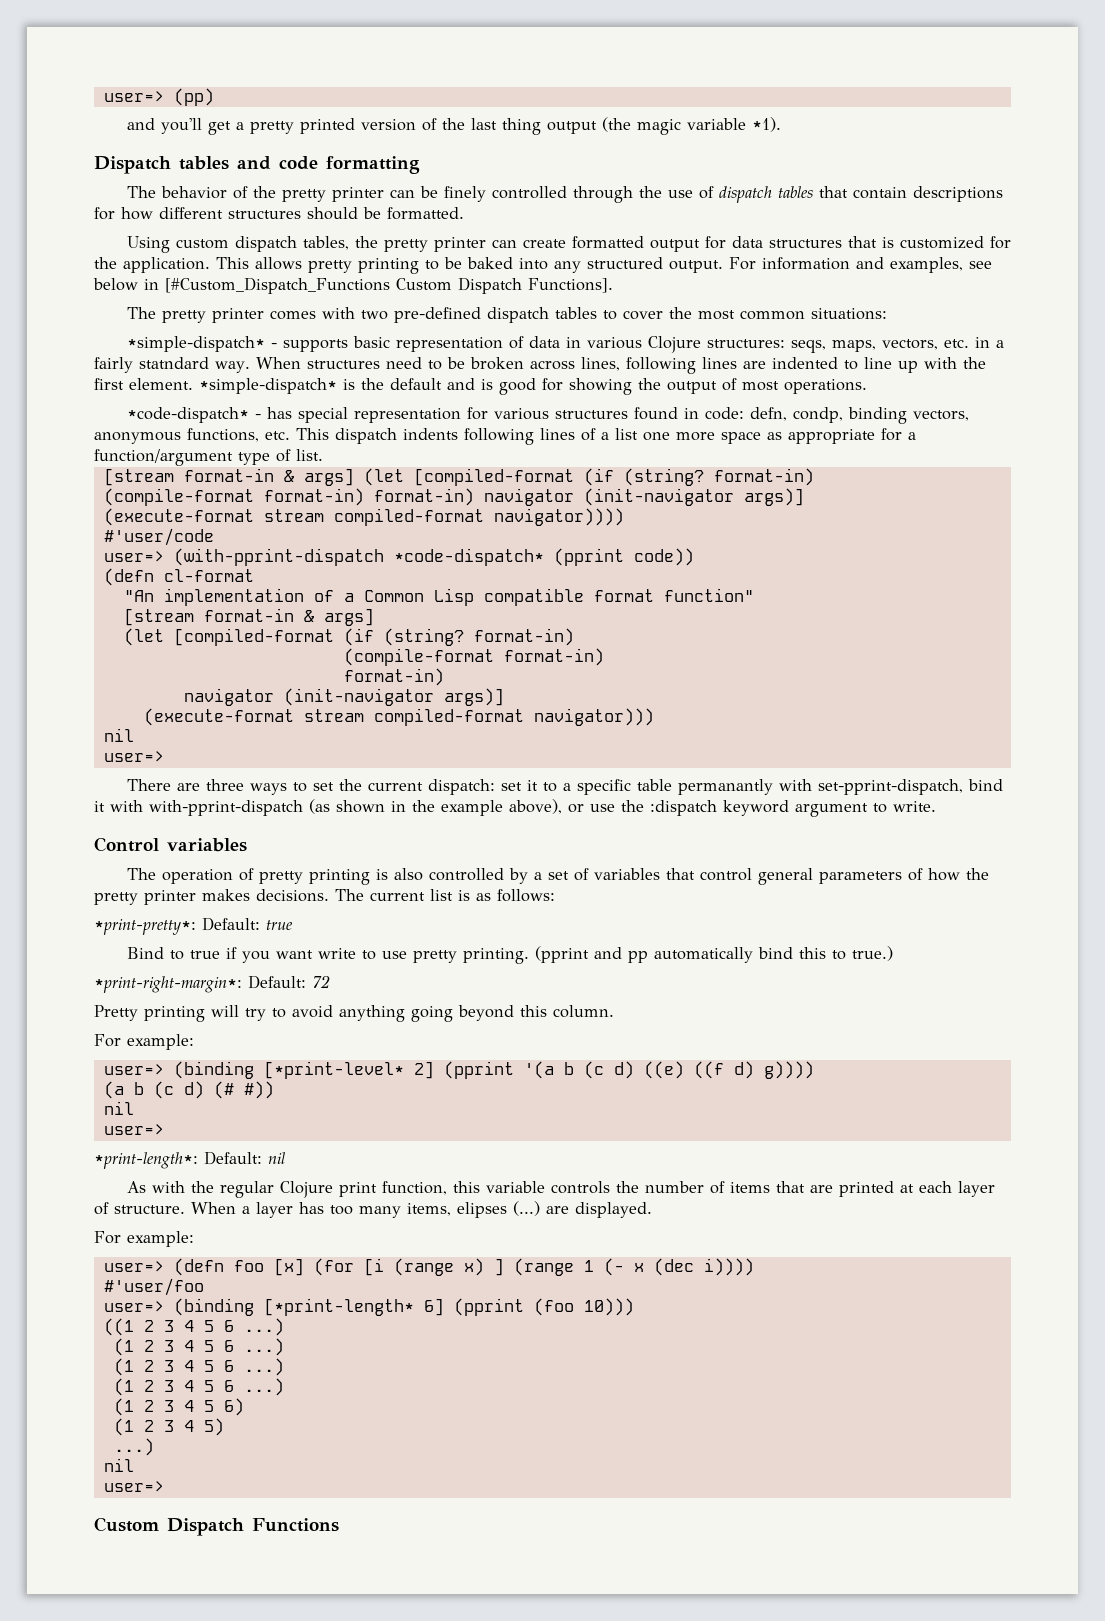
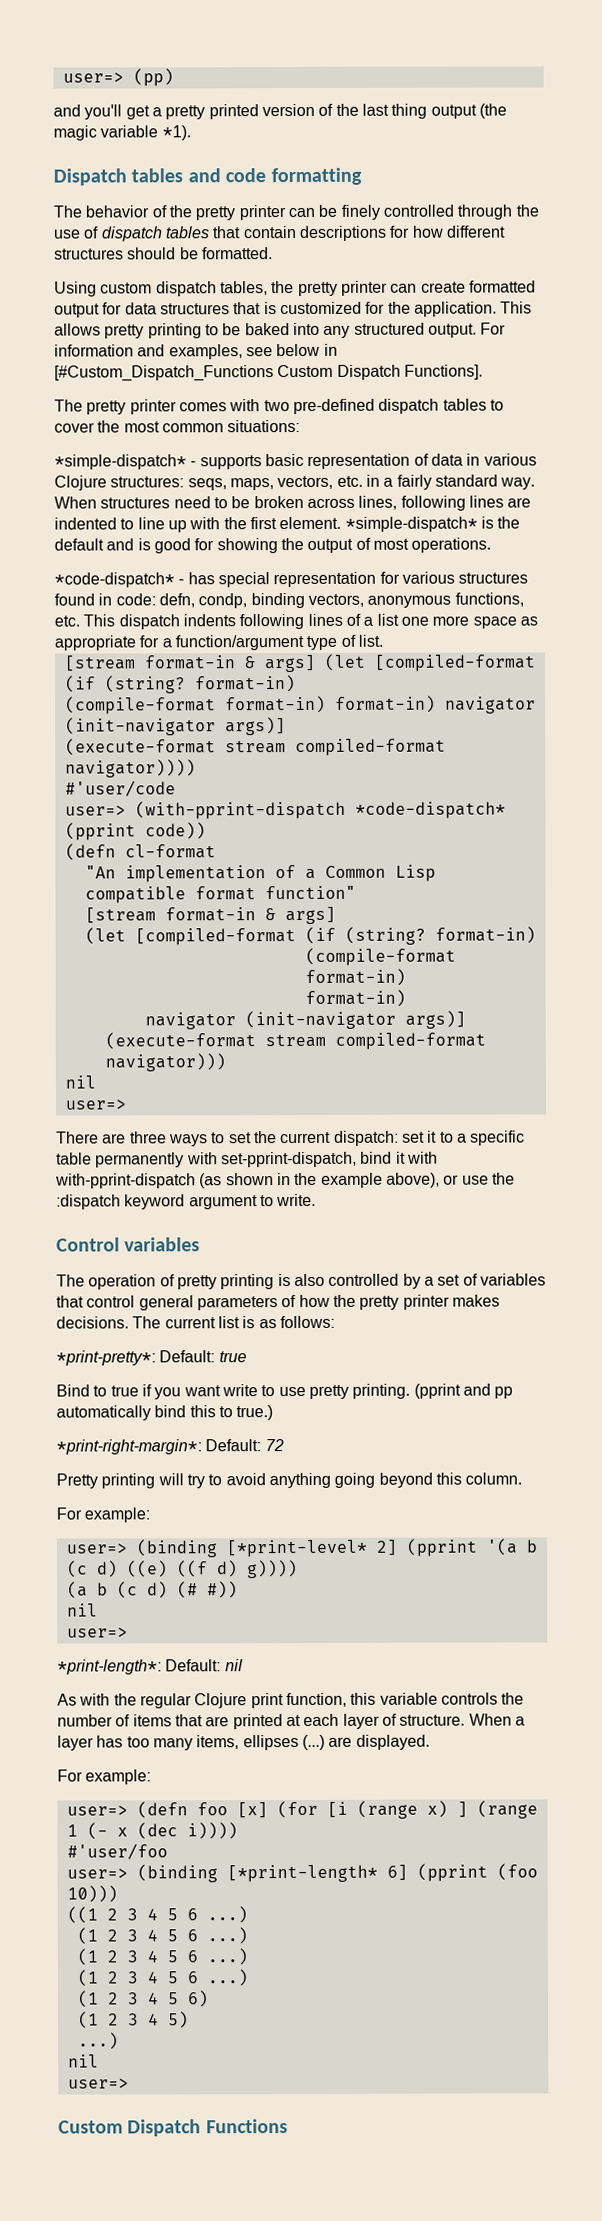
[139,357,209,369] statndard -> [434,474,498,487] standard
[677,779,773,795] permanantly -> [95,1152,185,1168] permanently
[457,1202,507,1218] elipses -> [242,1735,299,1751] ellipses

